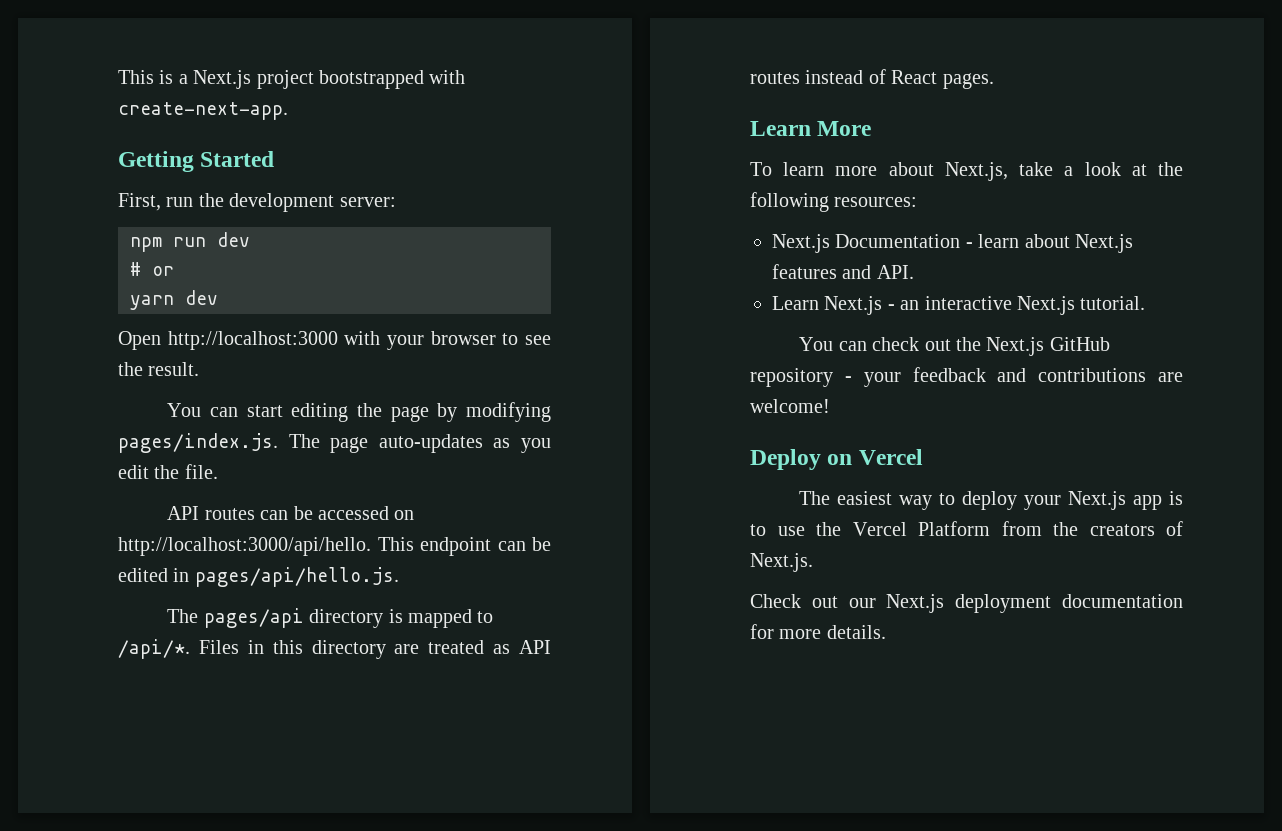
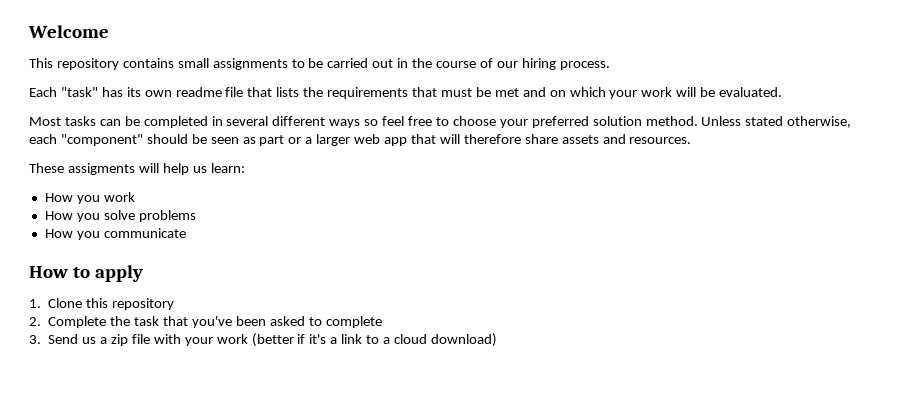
[118,70,466,89] [118,102,288,120] [118,151,275,172] [118,193,396,212] [130,232,250,252] [130,262,174,276] [130,290,218,310] [118,331,552,350] [118,362,200,376] [167,402,551,422] [118,433,551,453] [118,464,218,479] [167,506,415,520] [118,537,551,556] [118,567,399,587] [167,608,494,628] [118,639,551,659] [750,69,994,89] [750,121,872,136] [750,162,1183,181] [750,192,918,212] [772,234,1133,253] [772,264,914,279] [772,296,1146,315] [799,337,1110,356] [750,367,1183,387] [750,399,830,413] [750,449,923,470] [799,491,1183,510] [750,521,1183,536] [750,553,813,572] [750,594,1183,613] [750,624,886,639] This is a Next.js project bootstrapped with create-next-app. // Getting Started // First, run the development server: // npm run dev // # or // yarn dev // Open http://localhost:3000 with your browser to see the result. // You can start editing the page by modifying pages/index.js. The page auto-updates as you edit the file. // API routes can be accessed on http://localhost:3000/api/hello. This endpoint can be edited in pages/api/hello.js. // The pages/api directory is mapped to /api/*. Files in this directory are treated as API routes instead of React pages. // Learn More // To learn more about Next.js, take a look at the following resources: // Next.js Documentation - learn about Next.js features and API. // Learn Next.js - an interactive Next.js tutorial. // You can check out the Next.js GitHub repository - your feedback and contributions are welcome! // Deploy on Vercel // The easiest way to deploy your Next.js app is to use the Vercel Platform from the creators of Next.js. // Check out our Next.js deployment documentation for more details. -> [28,25,109,38] [29,58,610,70] [29,87,783,99] [29,116,852,128] [29,134,692,146] [29,163,245,175] [44,192,135,204] [44,210,196,222] [44,228,186,240] [29,265,143,282] [29,298,175,310] [29,316,382,328] [29,333,497,347] Welcome // This repository contains small assignments to be carried out in the course of our hiring process. // Each "task" has its own readme file that lists the requirements that must be met and on which your work will be evaluated. // Most tasks can be completed in several different ways so feel free to choose your preferred solution method. Unless stated otherwise, each "component" should be seen as part or a larger web app that will therefore share assets and resources. // These assigments will help us learn: // How you work // How you solve problems // How you communicate // How to apply // 1. Clone this repository // 2. Complete the task that you've been asked to complete // 3. Send us a zip file with your work (better if it's a link to a cloud download)

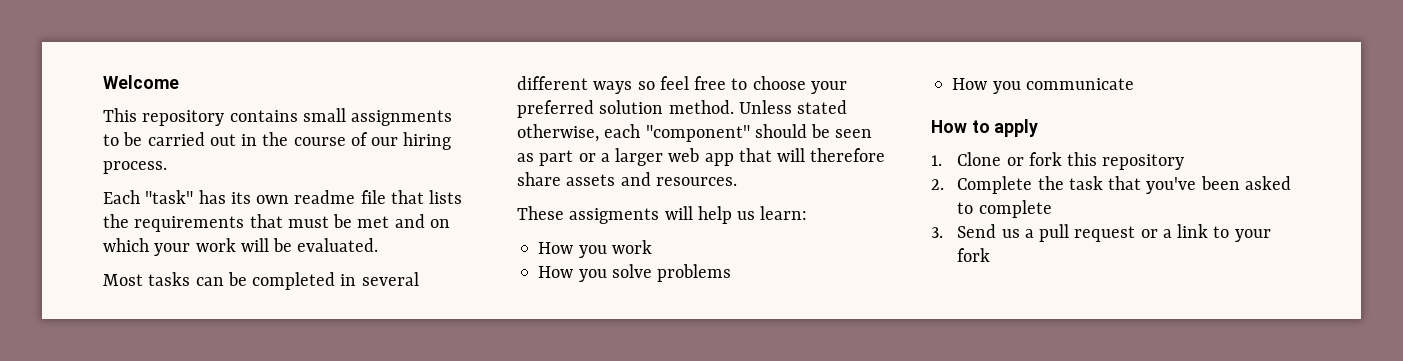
(83, 303) none -> [1006,152,1062,166] or fork
[110,333,497,347] zip file with your work (better if it's a link to a cloud download) -> [1039,224,1271,242] [957,248,991,262] pull request or a link to your fork

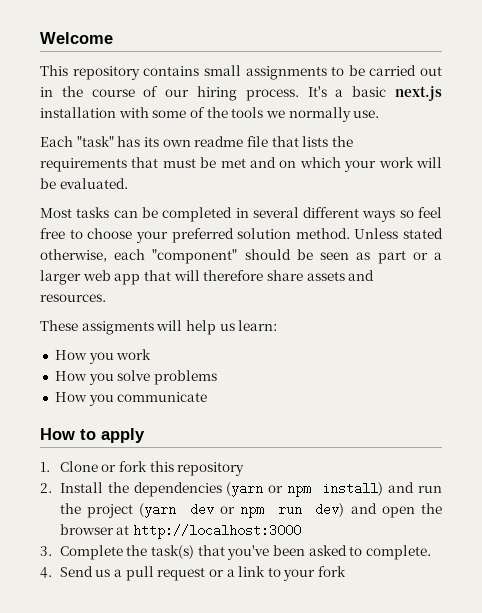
(167, 167) none -> [307,86,443,101] [40,107,380,122] It's a basic next.js installation with some of the tools we normally use.
(944, 184) none -> [59,482,442,497] [59,503,443,518] [59,524,301,539] [40,546,52,556] Install the dependencies (yarn or npm install) and run the project (yarn dev or npm run dev) and open the browser at http://localhost:3000 // 3.
[1068,176,1103,190] task -> [150,545,194,559] task(s)
[978,200,1052,218] [931,227,943,238] complete // 3. -> [365,545,431,560] [40,567,52,578] complete. // 4.

